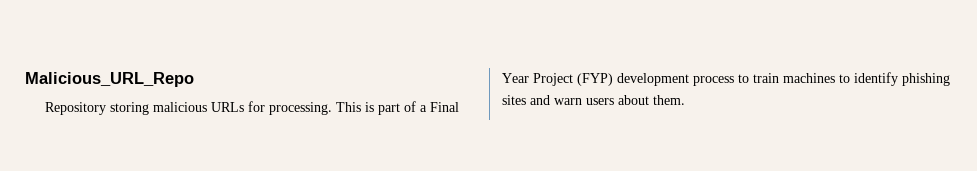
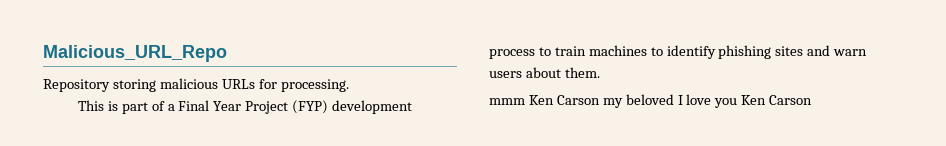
(332, 108) none -> (349, 85) //
(685, 100) none -> [489,94,813,108] // mmm Ken Carson my beloved I love you Ken Carson

